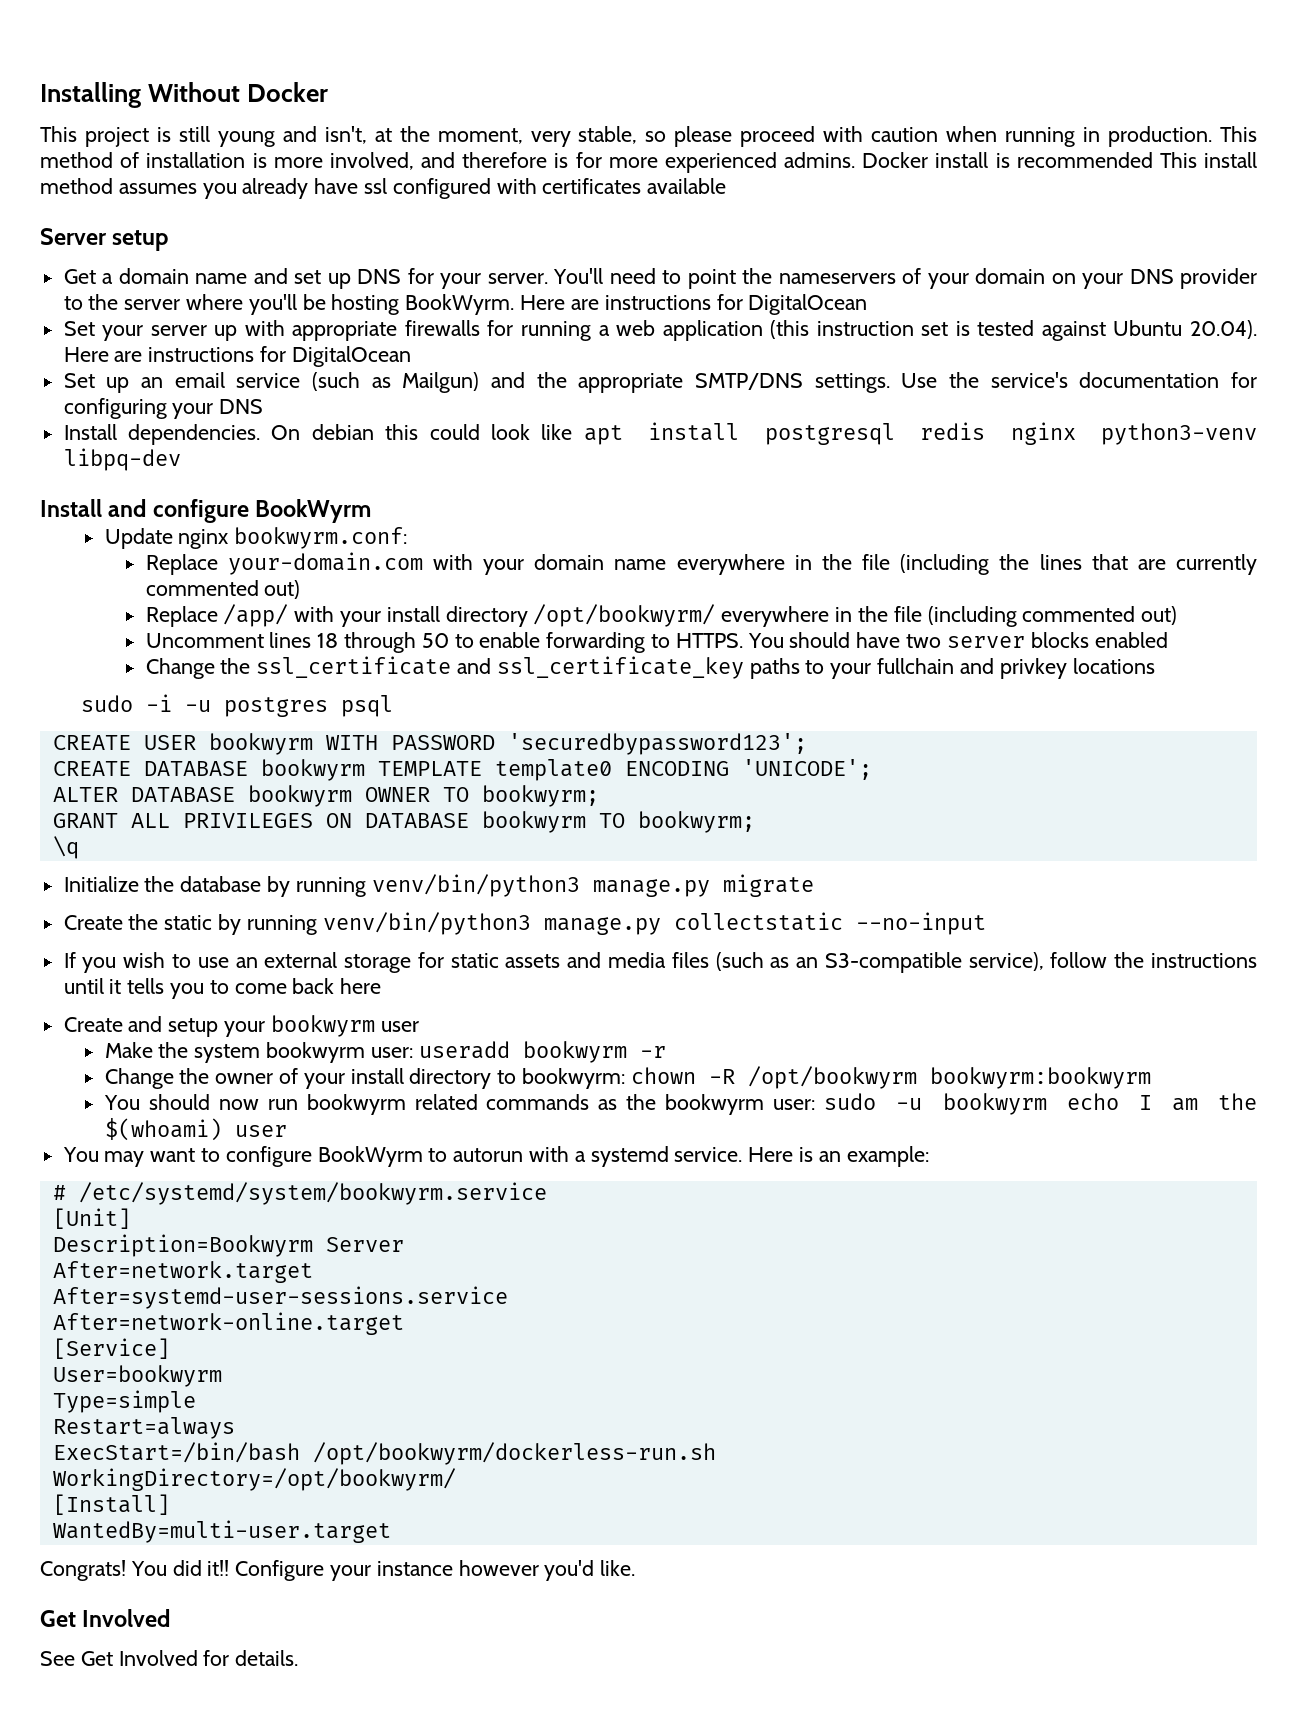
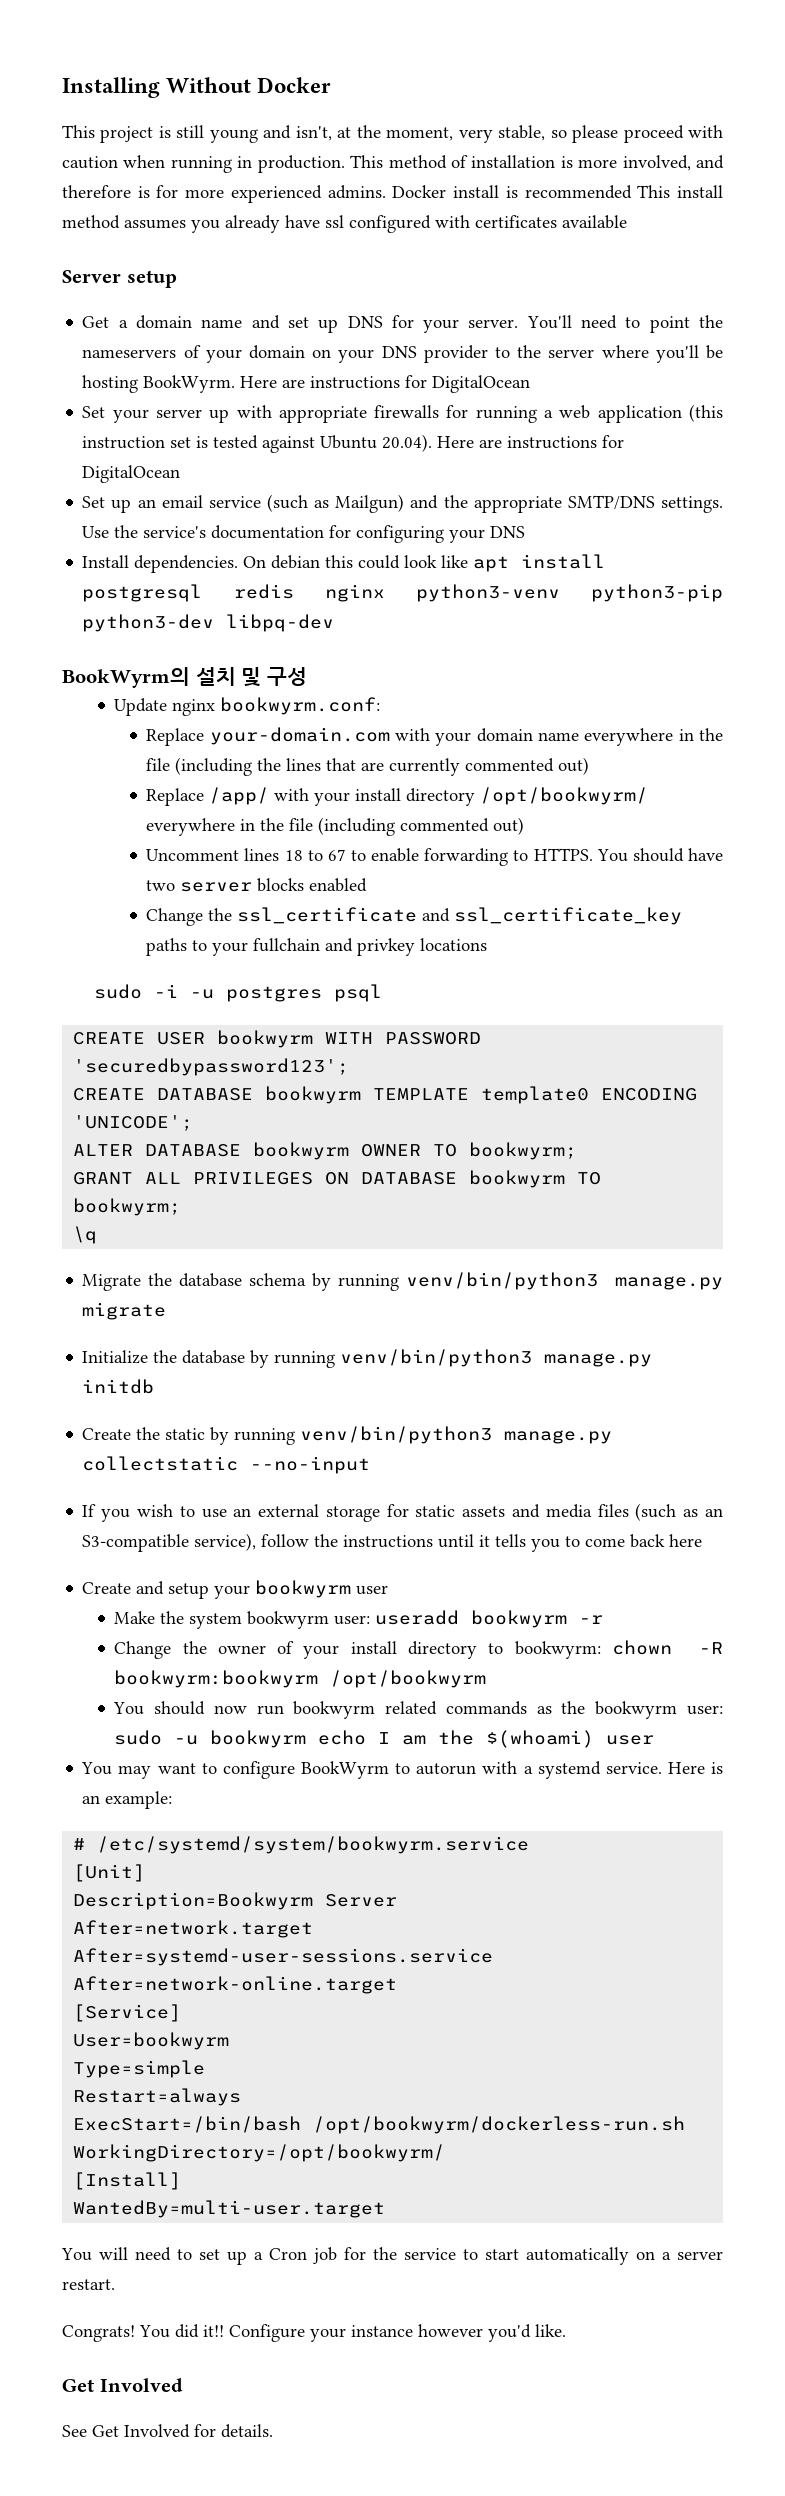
(1257, 434) none -> [591,584,723,602] [82,614,215,632] python3-pip python3-dev
[40,499,372,523] Install and configure BookWyrm -> [62,667,307,688] BookWyrm의 설치 및 구성
[344,632,449,653] through 50 -> [307,849,346,861] to 67
(79, 847) none -> [82,1272,723,1291] [82,1302,167,1320] // Migrate the database schema by running venv/bin/python3 manage.py migrate
[722,874,814,897] migrate -> [82,1379,155,1394] initdb
(735, 1076) none -> [114,1670,319,1688] bookwyrm:bookwyrm
[929,1067,1151,1089] bookwyrm:bookwyrm -> (487, 1679) none
(391, 1531) none -> [61,2247,723,2265] [62,2279,115,2290] // You will need to set up a Cron job for the service to start automatically on a server restart.

